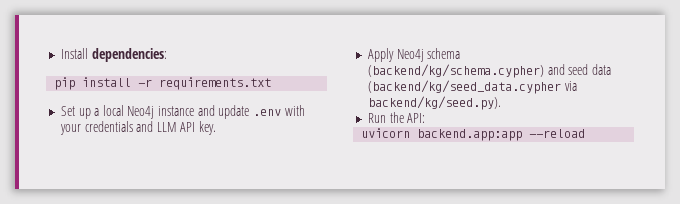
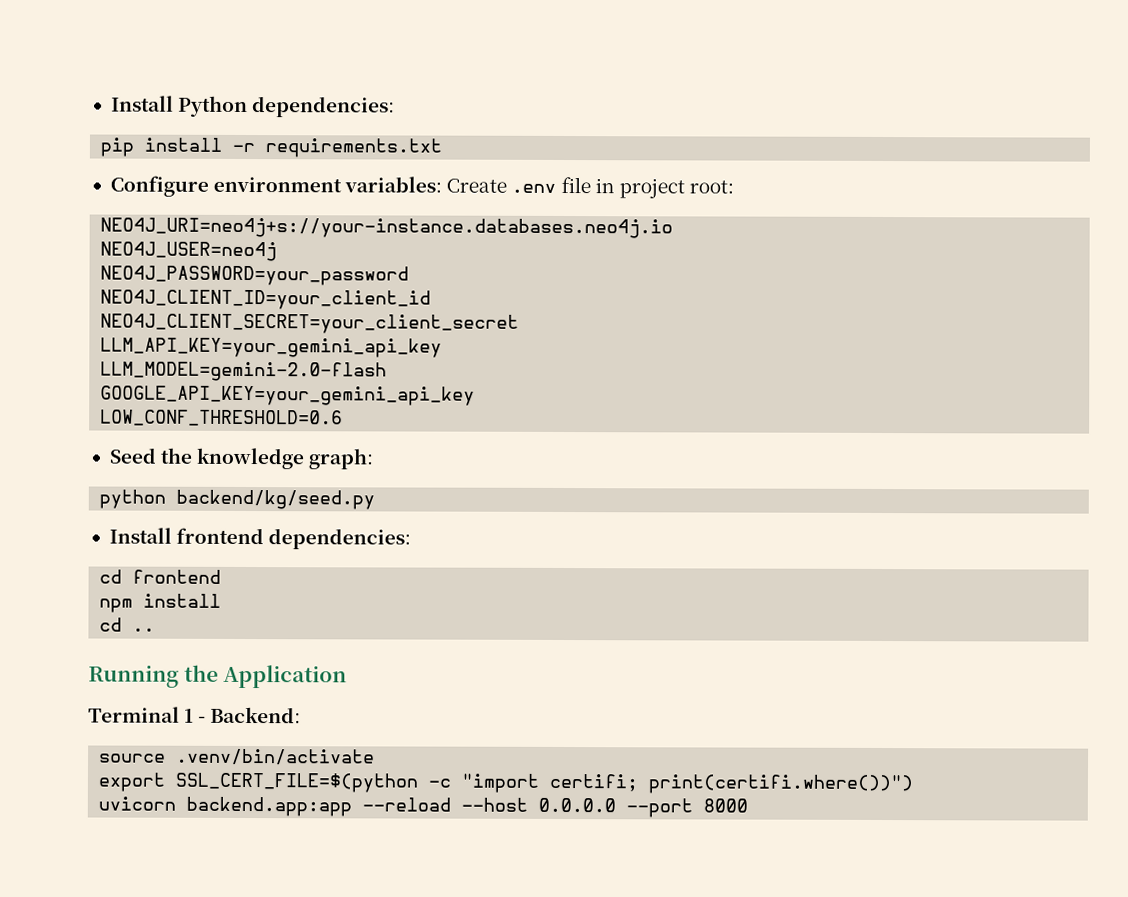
[60,48,88,59] Install -> [110,95,249,118] Install Python
[60,105,305,119] [59,121,217,135] [367,48,461,62] [367,64,611,78] [367,80,577,94] [367,96,501,110] [367,112,426,123] Set up a local Neo4j instance and update .env with your credentials and LLM API key. // Apply Neo4j schema (backend/kg/schema.cypher) and seed data (backend/kg/seed_data.cypher via backend/kg/seed.py). // Run the API: -> [109,175,734,199] [100,217,674,239] [100,241,278,262] [100,265,410,286] [100,289,432,310] [100,313,520,334] [100,337,443,358] [100,361,388,382] [100,385,476,406] [100,409,344,427] [108,447,374,470] [99,489,376,510] [108,527,412,550] [99,569,222,584] [99,593,222,613] [99,617,156,632] [88,664,348,689] [88,706,302,724] [99,748,376,766] [98,772,914,795] Configure environment variables: Create .env file in project root: // NEO4J_URI=neo4j+s://your-instance.databases.neo4j.io // NEO4J_USER=neo4j // NEO4J_PASSWORD=your_password // NEO4J_CLIENT_ID=your_client_id // NEO4J_CLIENT_SECRET=your_client_secret // LLM_API_KEY=your_gemini_api_key // LLM_MODEL=gemini-2.0-flash // GOOGLE_API_KEY=your_gemini_api_key // LOW_CONF_THRESHOLD=0.6 // Seed the knowledge graph: // python backend/kg/seed.py // Install frontend dependencies: // cd frontend // npm install // cd .. // Running the Application // Terminal 1 - Backend: // source .venv/bin/activate // export SSL_CERT_FILE=$(python -c "import certifi; print(certifi.where())")
(586, 133) none -> [461,797,749,818] --host 0.0.0.0 --port 8000

